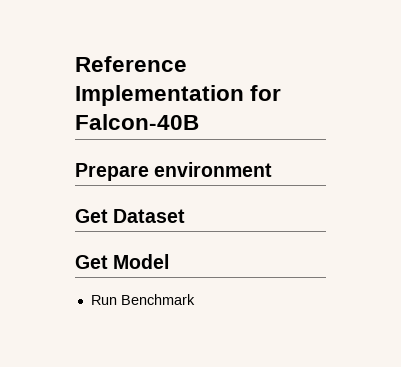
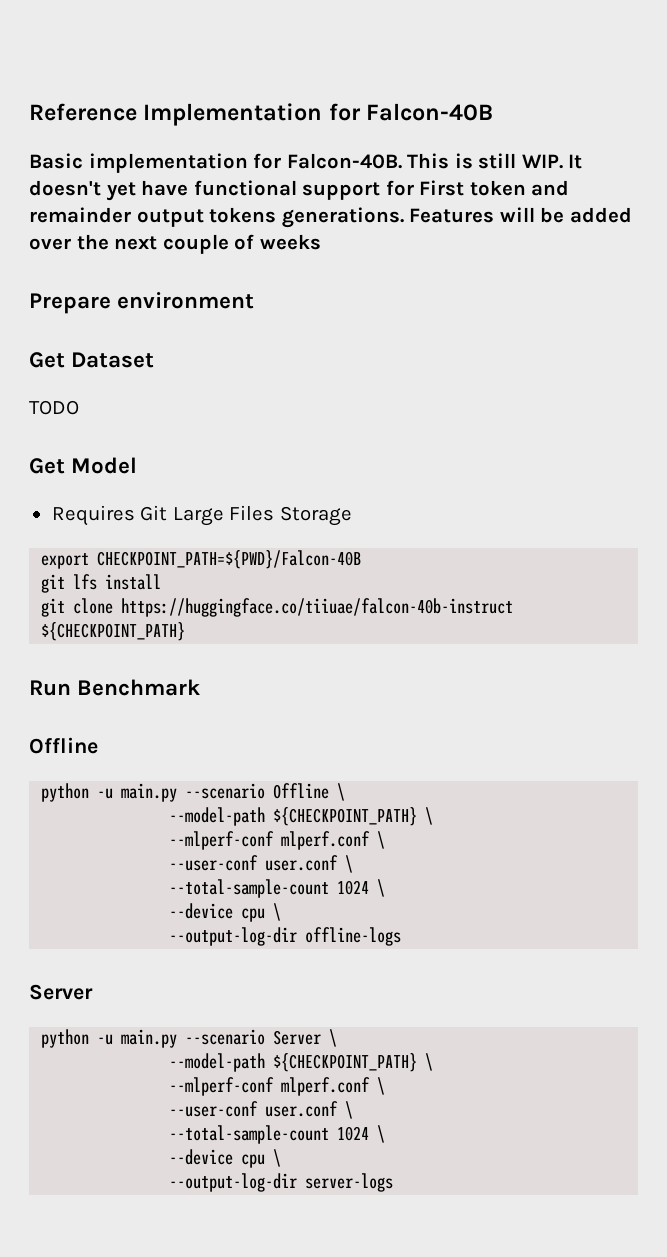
(199, 122) none -> [29,153,583,173] [29,180,570,201] [29,207,632,228] [29,234,321,254] // Basic implementation for Falcon-40B. This is still WIP. It doesn't yet have functional support for First token and remainder output tokens generations. Features will be added over the next couple of weeks
(186, 216) none -> [29,400,79,415] // TODO
[90,294,195,305] Run Benchmark -> [51,505,352,526] [41,550,362,569] [41,574,162,593] [41,598,514,617] [41,622,186,641] [29,679,201,696] [29,737,98,754] [41,783,346,802] [169,807,434,826] [169,831,386,850] [169,855,354,873] [169,879,386,898] [169,903,282,922] [169,927,402,946] [29,984,93,1000] [41,1029,338,1048] [169,1053,434,1072] [169,1077,386,1096] [169,1101,354,1119] [169,1125,386,1144] [169,1149,282,1168] [169,1173,394,1192] Requires Git Large Files Storage // export CHECKPOINT_PATH=${PWD}/Falcon-40B // git lfs install // git clone https://huggingface.co/tiiuae/falcon-40b-instruct ${CHECKPOINT_PATH} // Run Benchmark // Offline // python -u main.py --scenario Offline \ // --model-path ${CHECKPOINT_PATH} \ // --mlperf-conf mlperf.conf \ // --user-conf user.conf \ // --total-sample-count 1024 \ // --device cpu \ // --output-log-dir offline-logs // Server // python -u main.py --scenario Server \ // --model-path ${CHECKPOINT_PATH} \ // --mlperf-conf mlperf.conf \ // --user-conf user.conf \ // --total-sample-count 1024 \ // --device cpu \ // --output-log-dir server-logs

